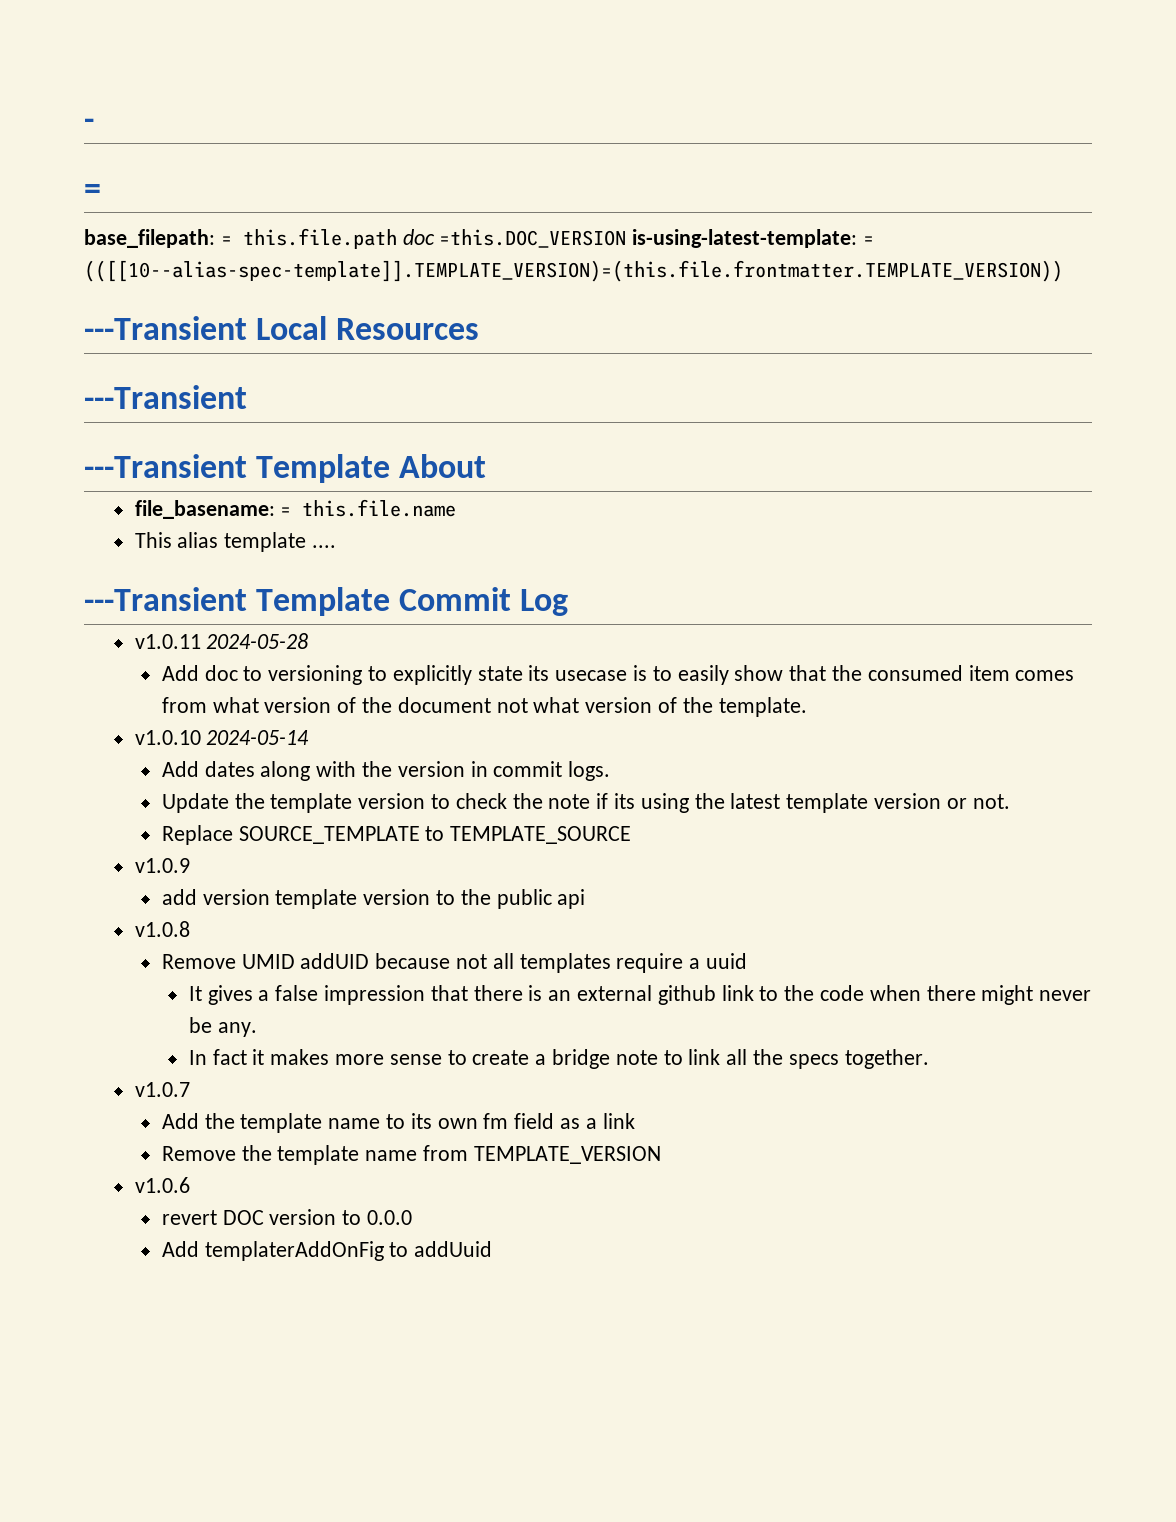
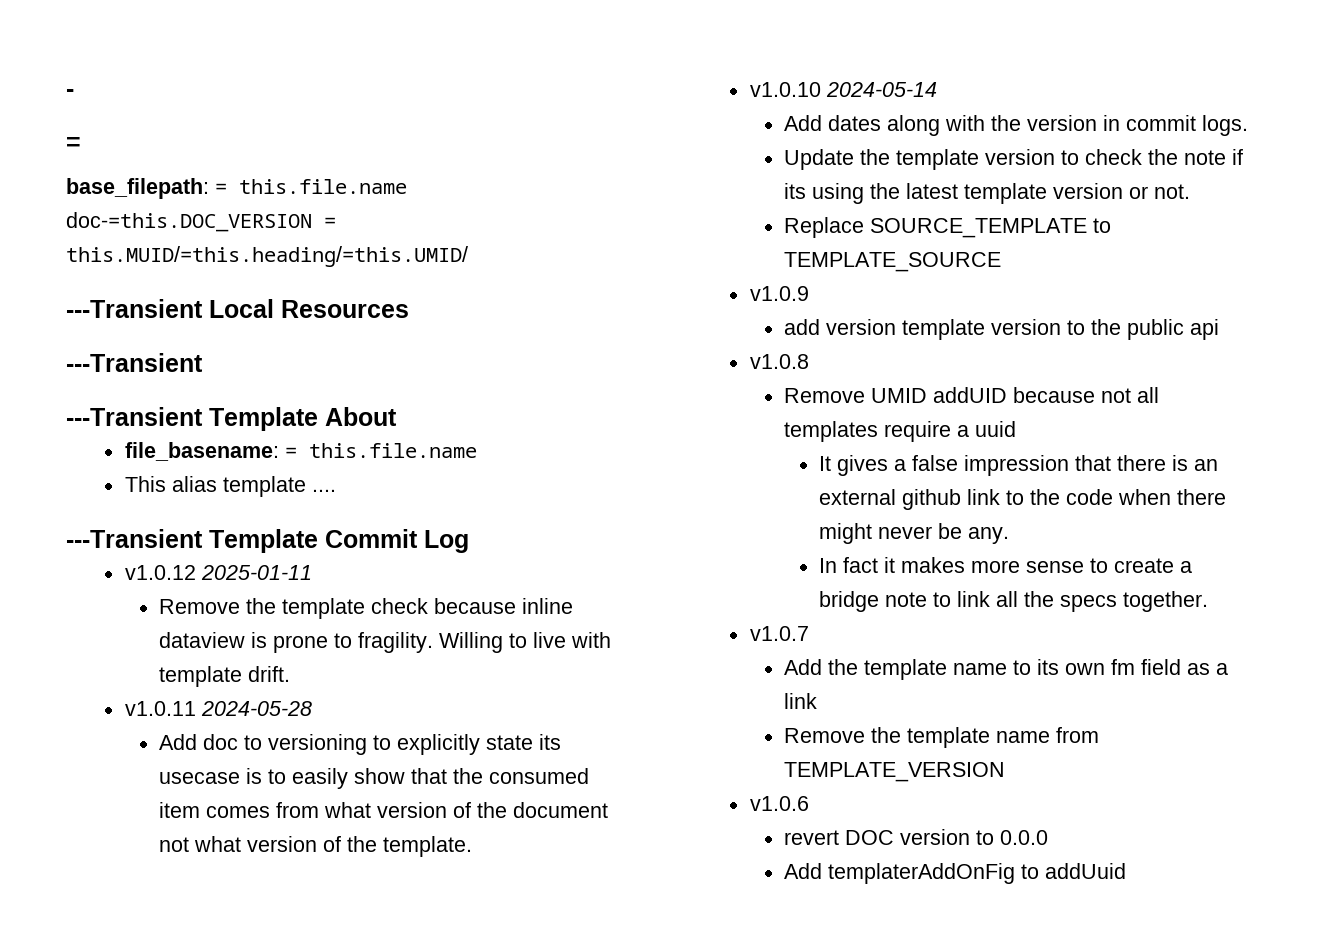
[242,228,875,249] [84,260,1063,282] this.file.path doc =this.DOC_VERSION is-using-latest-template: = (([[10--alias-spec-template]].TEMPLATE_VERSION)=(this.file.frontmatter.TEMPLATE_VERSION)) -> [239,179,407,194] [66,212,336,232] [66,246,468,267] this.file.name doc-=this.DOC_VERSION = this.MUID/=this.heading/=this.UMID/
(569, 602) none -> [124,565,312,580] [159,598,574,619] [159,632,612,653] [159,666,291,687] // v1.0.12 2025-01-11 // Remove the template check because inline dataview is prone to fragility. Willing to live with template drift.

